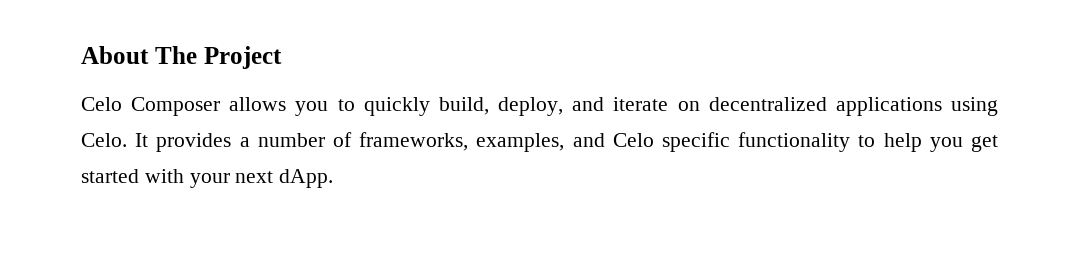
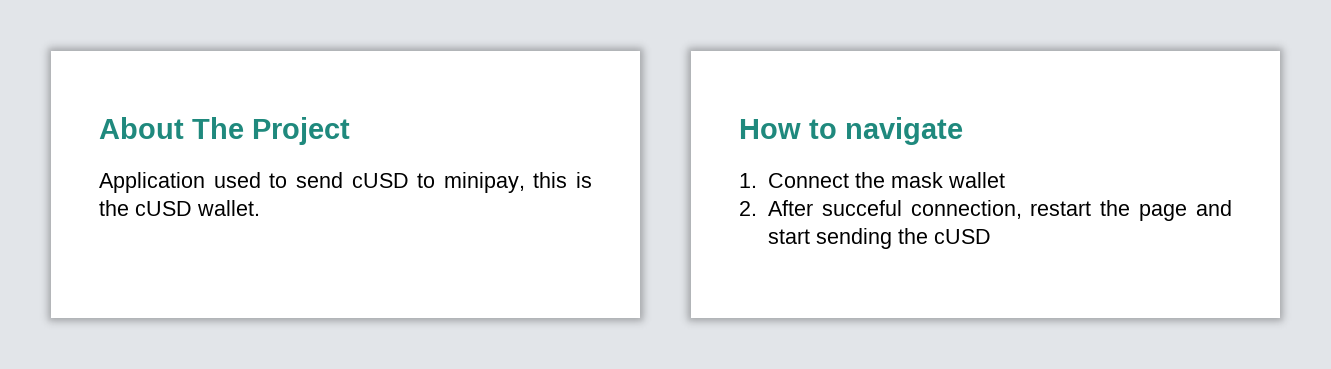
[81,97,999,116] [81,132,999,152] [81,169,334,188] Celo Composer allows you to quickly build, deploy, and iterate on decentralized applications using Celo. It provides a number of frameworks, examples, and Celo specific functionality to help you get started with your next dApp. -> [99,172,592,193] [99,200,260,216] [739,117,963,145] [739,172,1005,188] [739,200,1232,221] [767,228,991,249] Application used to send cUSD to minipay, this is the cUSD wallet. // How to navigate // 1. Connect the mask wallet // 2. After succeful connection, restart the page and start sending the cUSD

